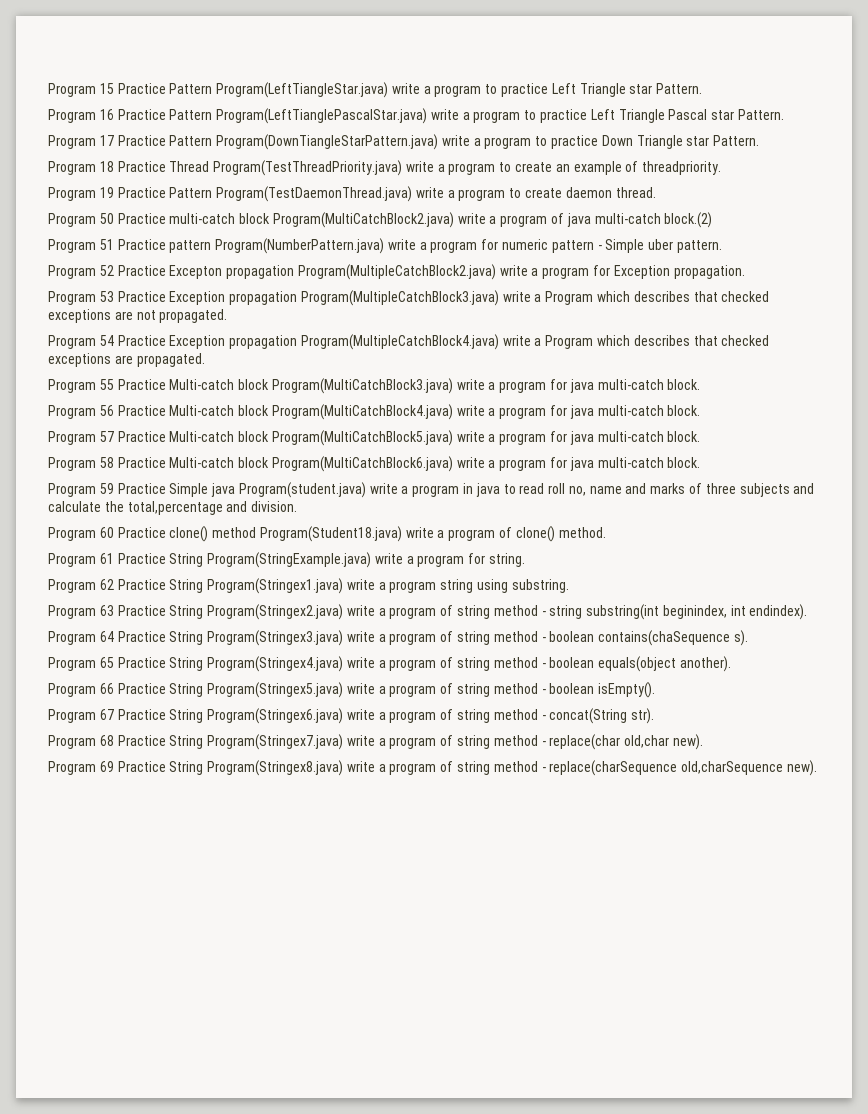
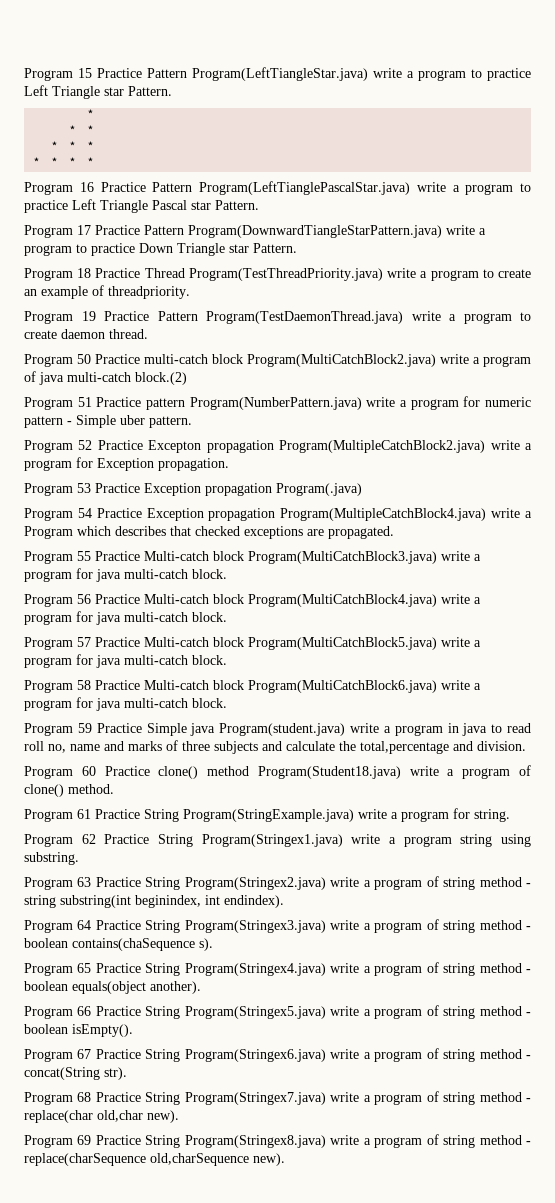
(703, 88) none -> [86,109,96,120] [68,125,96,136] [50,141,96,152] [32,157,96,168] // * // * * // * * * // * * * *
[216,134,439,150] Program(DownTiangleStarPattern.java) -> [188,225,442,238] Program(DownwardTiangleStarPattern.java)
[300,290,770,306] [48,309,228,323] Program(MultipleCatchBlock3.java) write a Program which describes that checked exceptions are not propagated. -> [276,483,362,496] Program(.java)

